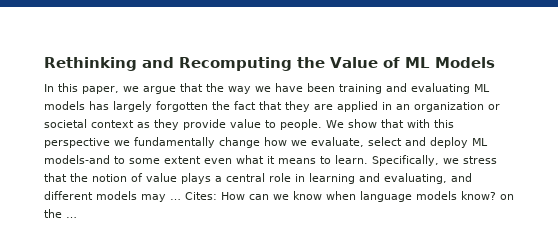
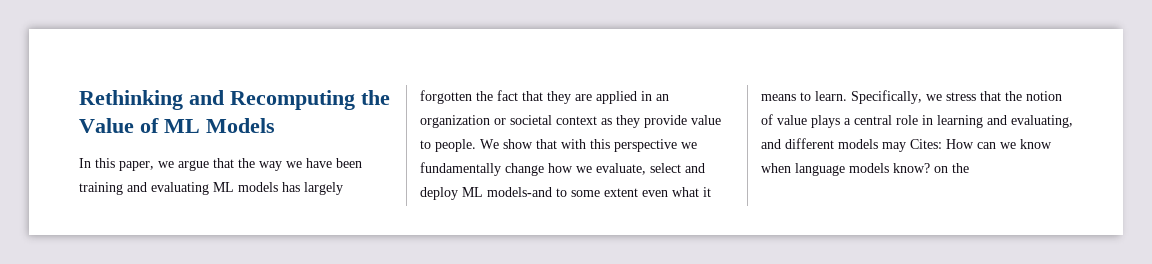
[170,199,181,200] … -> (906, 147) none
[66,217,77,218] … -> (969, 168) none

